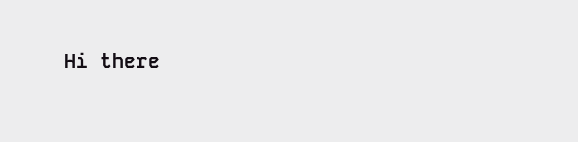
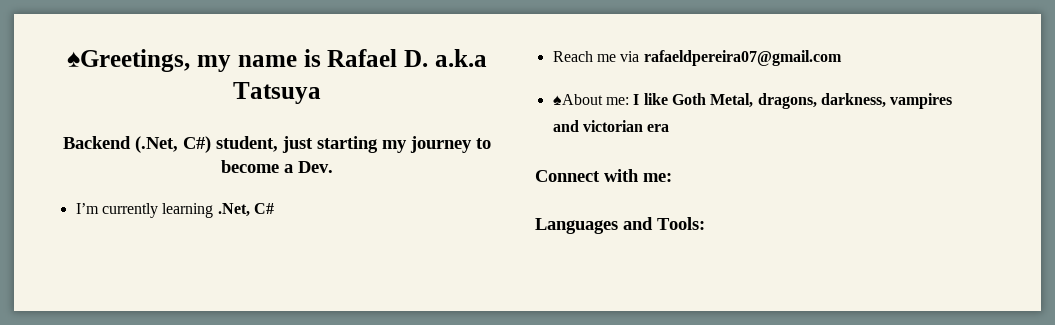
[64,52,160,68] Hi there -> [67,49,487,72] [233,82,321,104] [63,136,491,153] [221,160,333,173] [75,203,274,218] [552,50,842,66] [552,93,953,109] [552,120,670,132] [535,169,672,182] [535,217,705,234] ♠Greetings, my name is Rafael D. a.k.a Tatsuya // Backend (.Net, C#) student, just starting my journey to become a Dev. // I’m currently learning .Net, C# // Reach me via rafaeldpereira07@gmail.com // ♠About me: I like Goth Metal, dragons, darkness, vampires and victorian era // Connect with me: // Languages and Tools:

